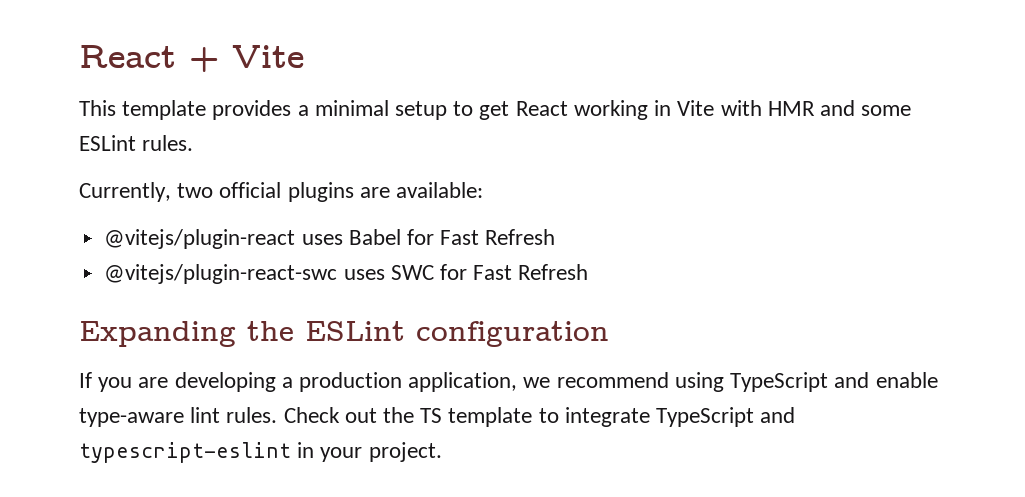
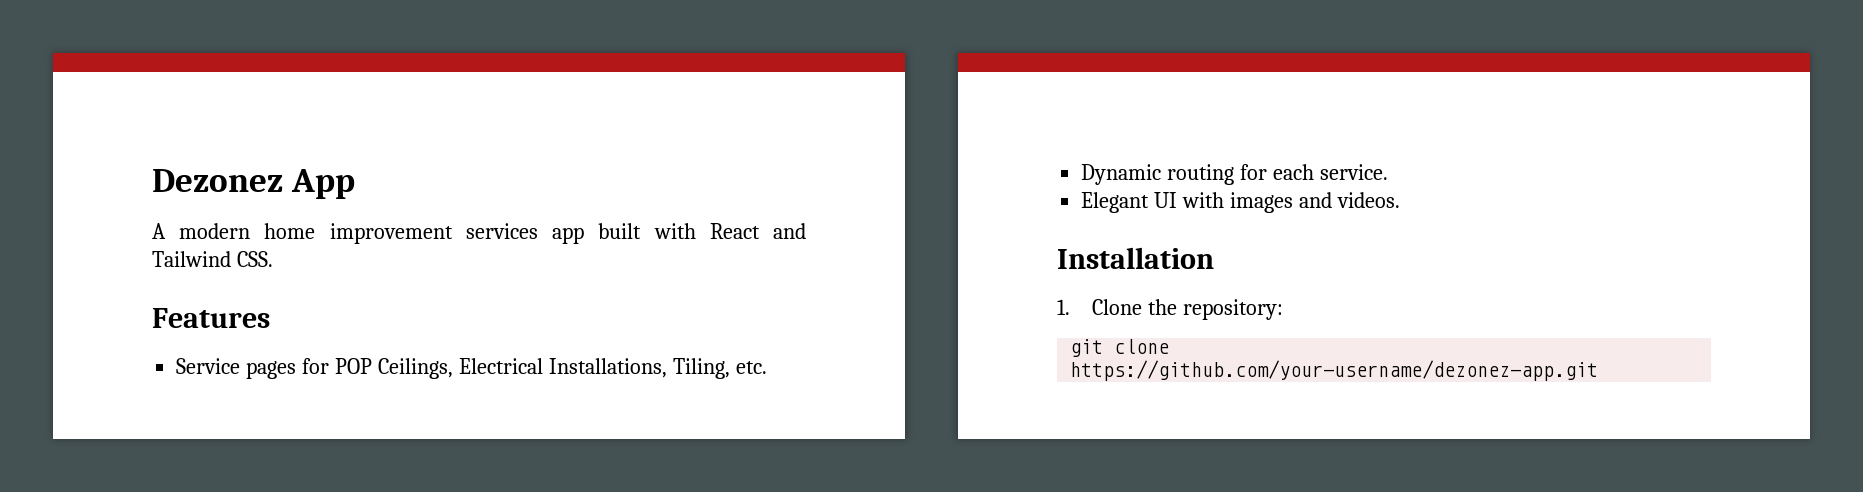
[79,45,304,72] [79,100,912,120] [79,135,194,151] [79,182,484,202] [104,229,556,249] [104,264,589,284] [79,321,609,347] [79,372,938,392] [79,407,796,427] [79,442,442,463] React + Vite // This template provides a minimal setup to get React working in Vite with HMR and some ESLint rules. // Currently, two official plugins are available: // @vitejs/plugin-react uses Babel for Fast Refresh // @vitejs/plugin-react-swc uses SWC for Fast Refresh // Expanding the ESLint configuration // If you are developing a production application, we recommend using TypeScript and enable type-aware lint rules. Check out the TS template to integrate TypeScript and typescript-eslint in your project. -> [152,169,356,199] [152,223,806,244] [152,251,273,267] [152,308,270,328] [176,358,767,379] [1081,164,1388,185] [1081,192,1400,213] [1057,247,1214,269] [1057,299,1283,320] [1070,339,1170,357] [1070,360,1599,381] Dezonez App // A modern home improvement services app built with React and Tailwind CSS. // Features // Service pages for POP Ceilings, Electrical Installations, Tiling, etc. // Dynamic routing for each service. // Elegant UI with images and videos. // Installation // 1. Clone the repository: // git clone https://github.com/your-username/dezonez-app.git

